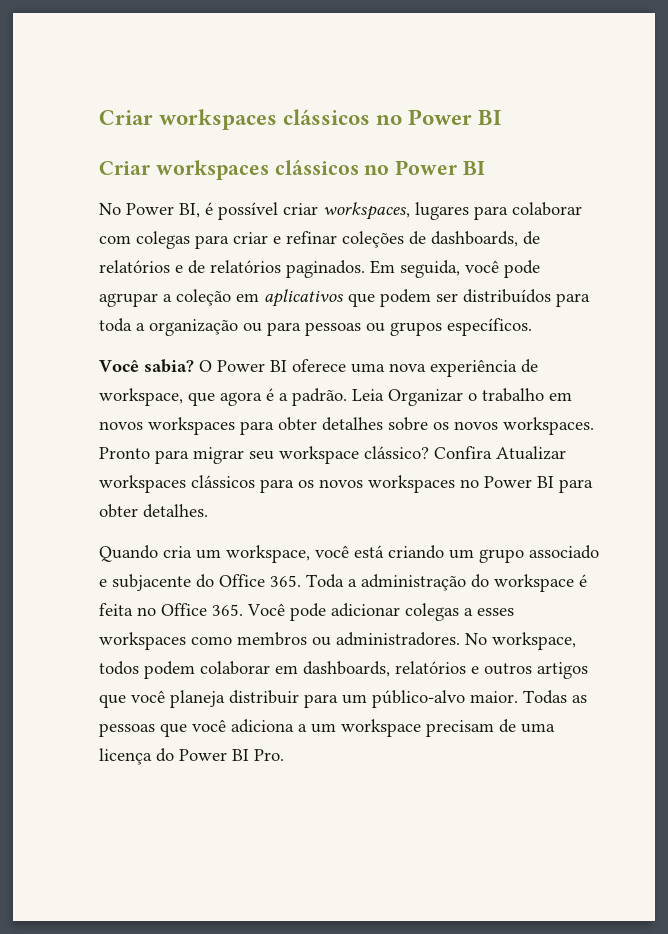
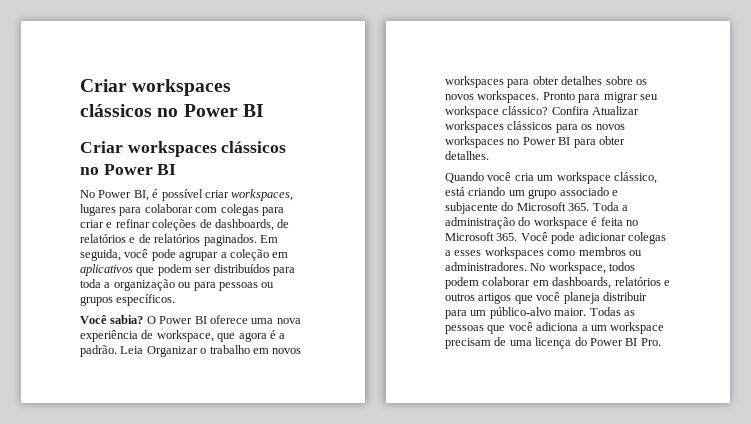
(158, 553) none -> [487,172,512,181] você
[226,545,349,563] workspace, você -> [556,172,657,184] workspace clássico,
[219,574,265,587] Office -> [516,202,566,211] Microsoft
[161,603,207,616] Office -> [445,232,494,241] Microsoft

